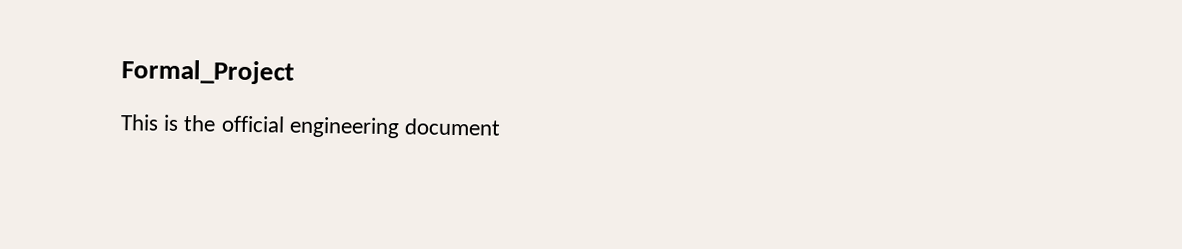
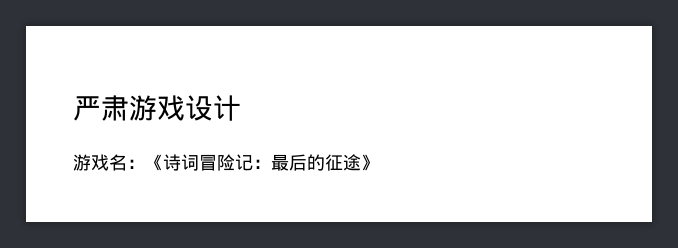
[121,59,294,85] [120,114,502,139] Formal_Project // This is the official engineering document -> [73,95,241,121] [73,154,379,171] 严肃游戏设计 // 游戏名：《诗词冒险记：最后的征途》

